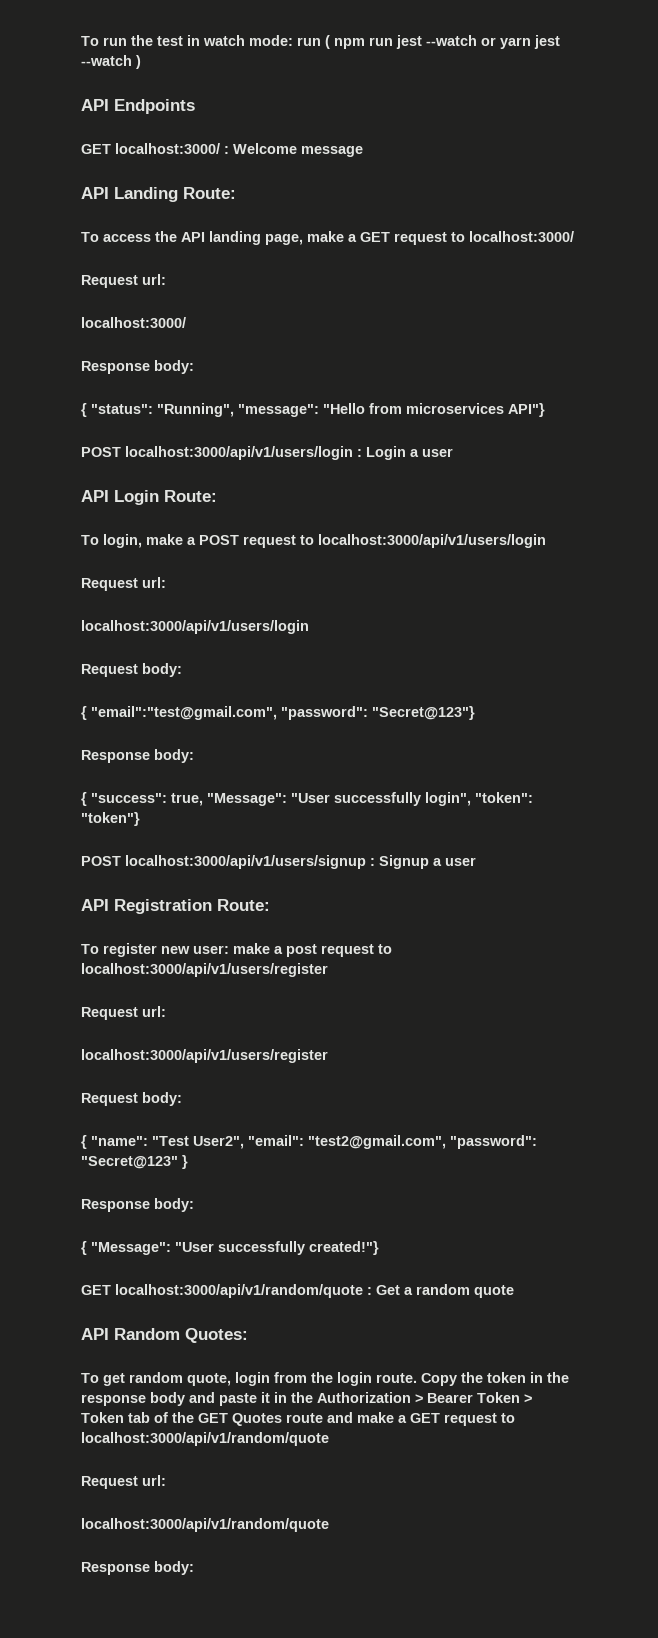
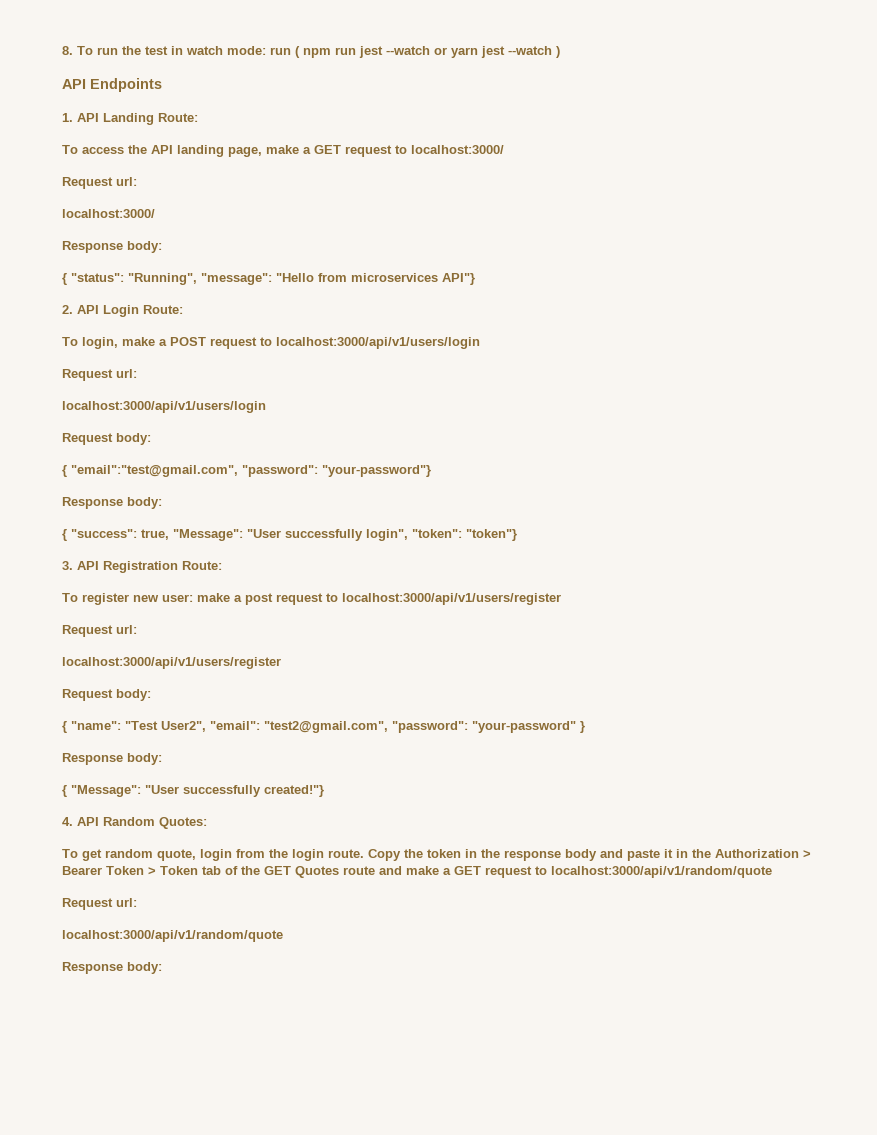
(81, 41) none -> [62,46,73,55] 8.
[81,143,363,157] GET localhost:3000/ : Welcome message // -> [62,113,73,122] 1.
[81,446,453,460] POST localhost:3000/api/v1/users/login : Login a user // -> [62,305,73,314] 2.
[372,706,475,720] "Secret@123"} -> [322,465,431,477] "your-password"}
[81,855,476,869] POST localhost:3000/api/v1/users/signup : Signup a user // -> [62,561,73,570] 3.
[81,1156,178,1169] "Secret@123" -> [472,721,576,733] "your-password"
[81,1284,514,1298] GET localhost:3000/api/v1/random/quote : Get a random quote // -> [62,817,73,826] 4.

